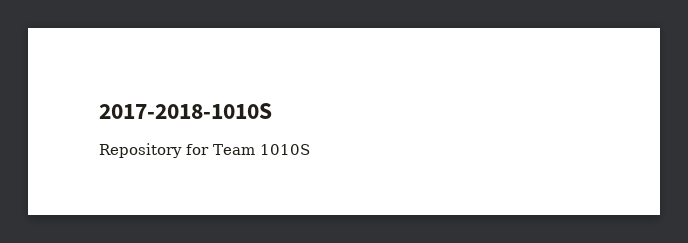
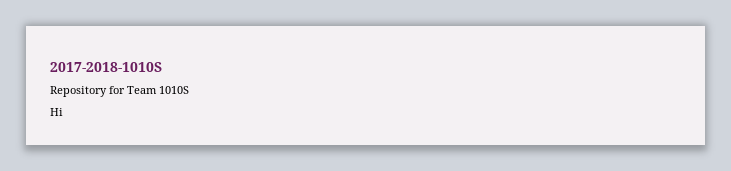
(310, 149) none -> [50,108,63,116] // Hi

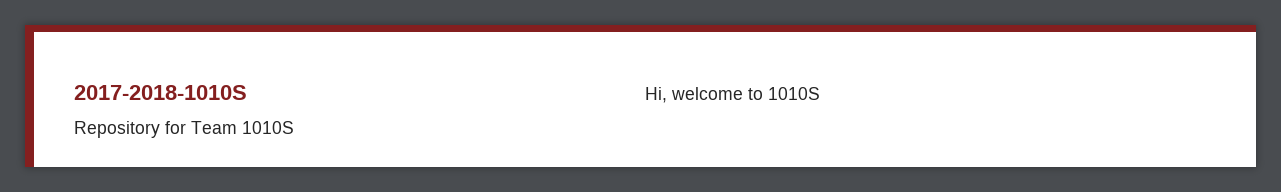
[50,108,63,116] Hi -> [645,87,820,103] Hi, welcome to 1010S

